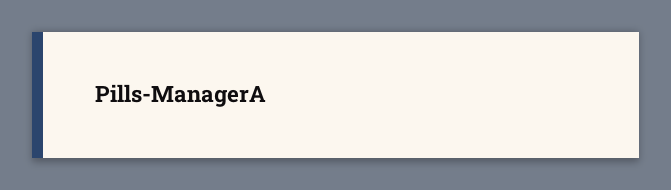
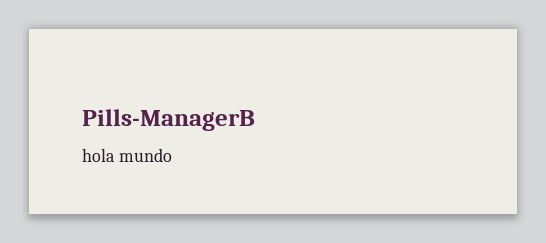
[95,84,266,107] Pills-ManagerA -> [82,109,255,131] [82,148,172,162] Pills-ManagerB // hola mundo

